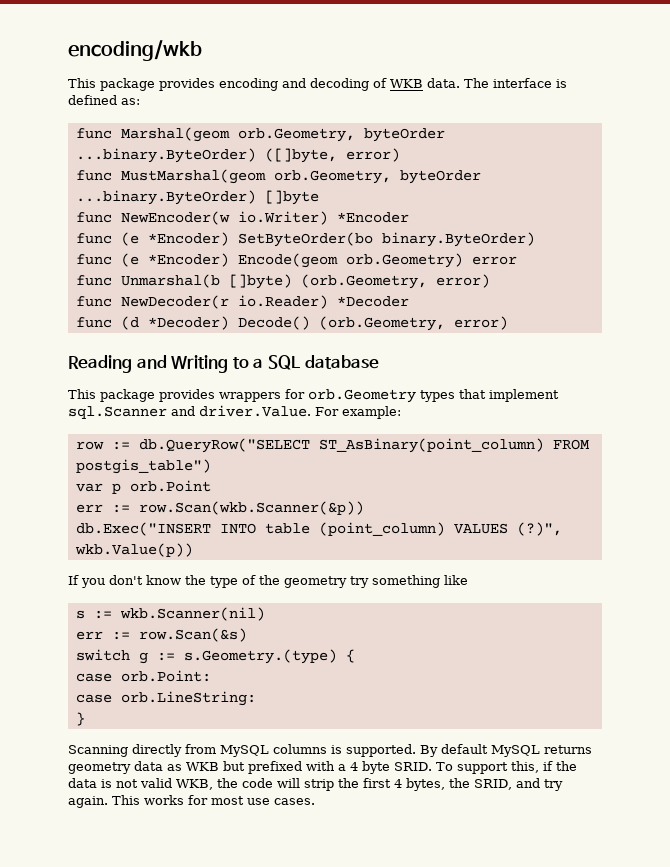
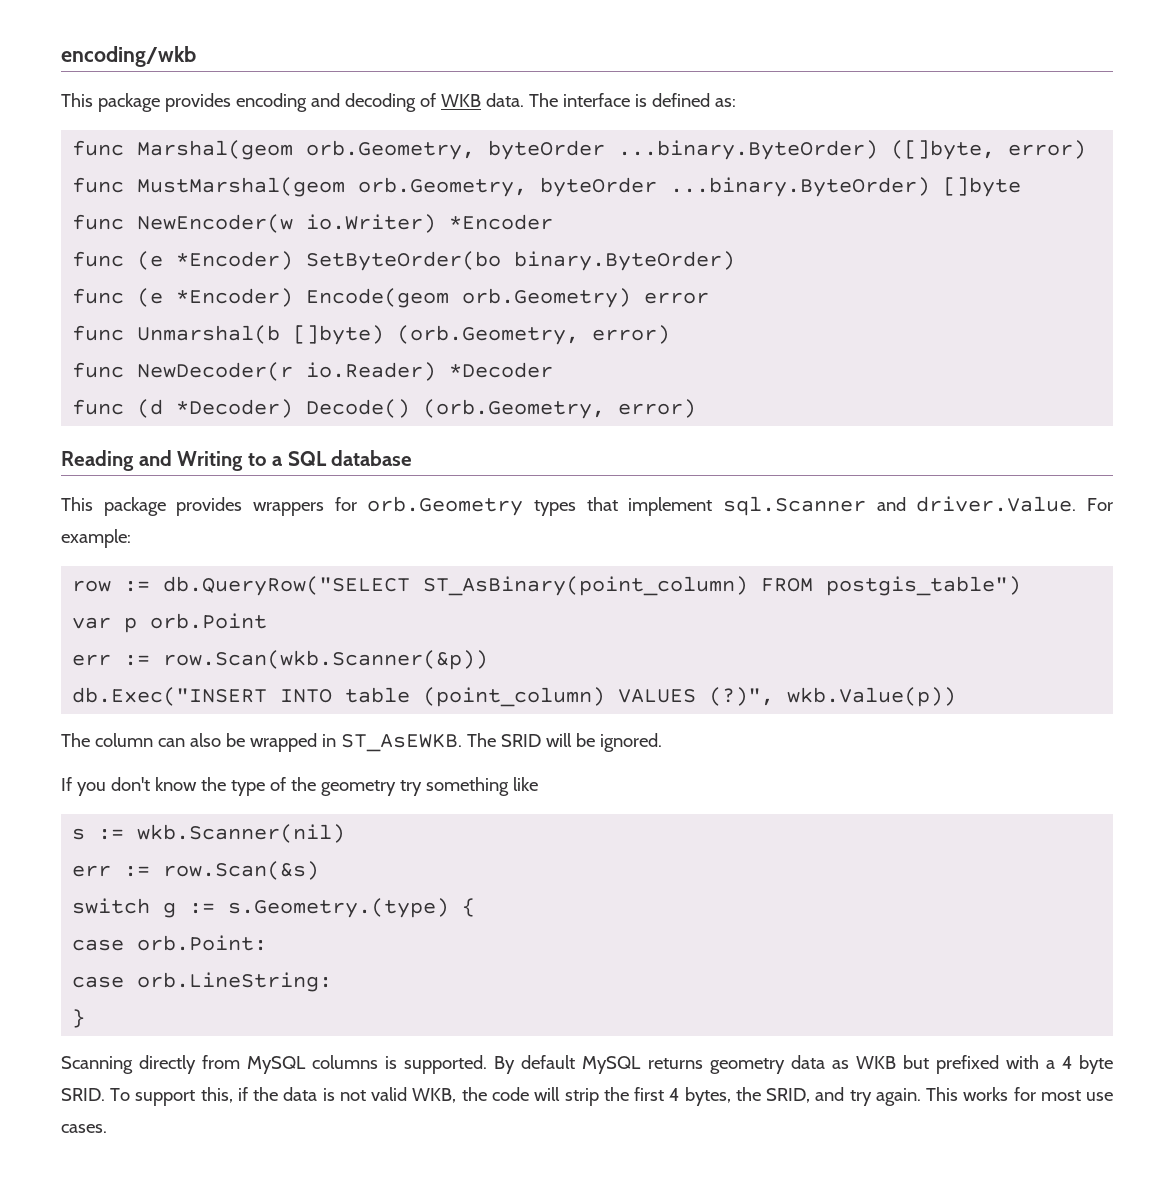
(193, 550) none -> [61,733,662,752] // The column can also be wrapped in ST_AsEWKB. The SRID will be ignored.

